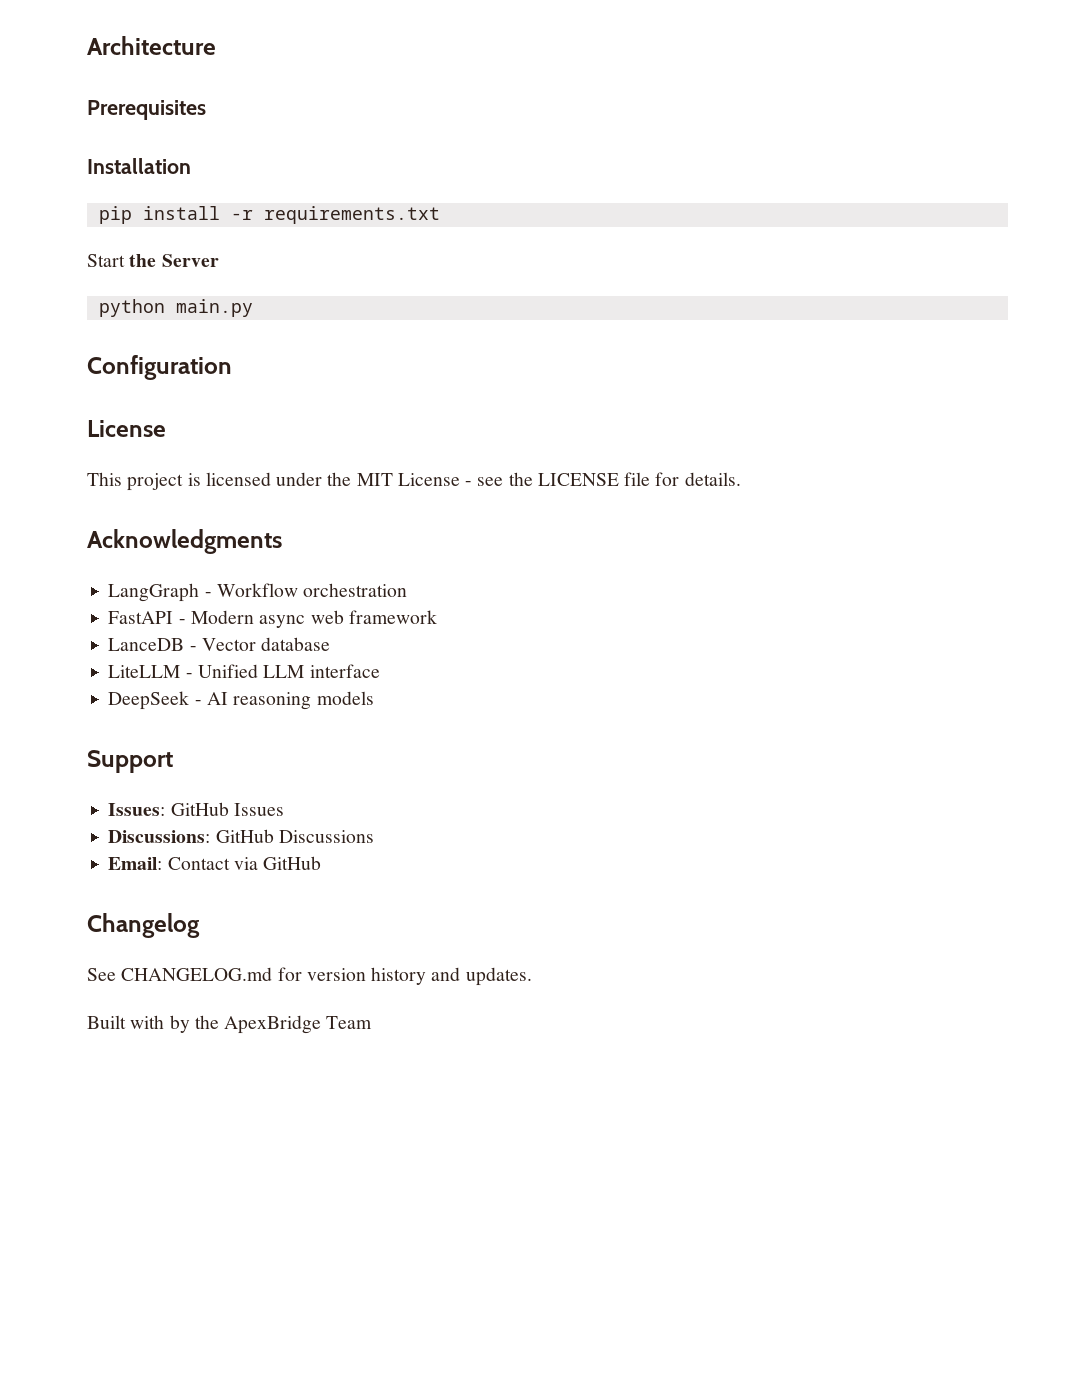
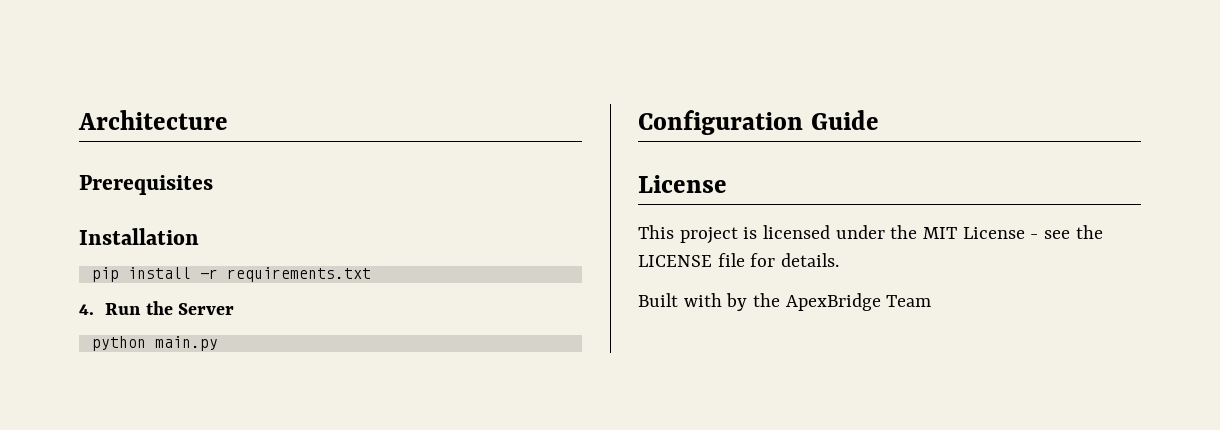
[87,254,125,267] Start -> [79,303,141,315] 4. Run
(232, 367) none -> [810,110,879,130] Guide
[87,529,282,554] [108,583,408,602] [108,610,437,628] [108,637,331,651] [108,664,380,678] [108,691,374,710] [87,750,173,773] [108,802,284,816] [108,829,374,843] [108,856,322,870] [87,913,200,938] [87,967,532,986] // Acknowledgments // LangGraph - Workflow orchestration // FastAPI - Modern async web framework // LanceDB - Vector database // LiteLLM - Unified LLM interface // DeepSeek - AI reasoning models // Support // Issues: GitHub Issues // Discussions: GitHub Discussions // Email: Contact via GitHub // Changelog // See CHANGELOG.md for version history and updates. -> (840, 260) none

